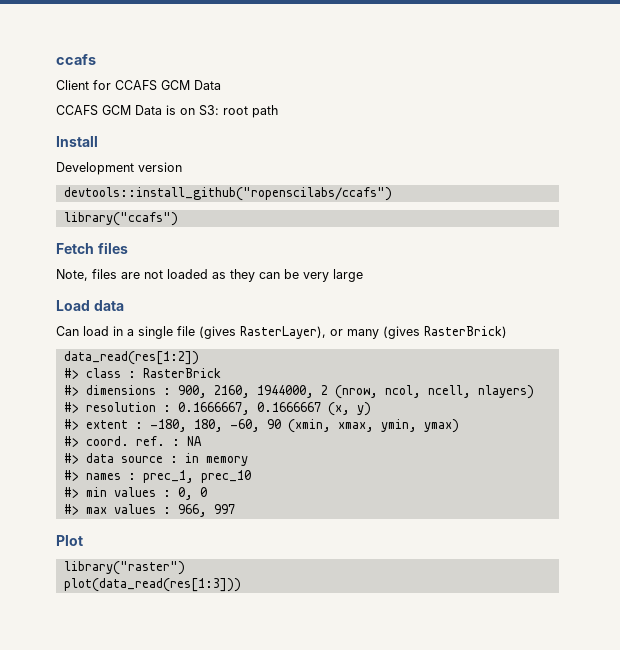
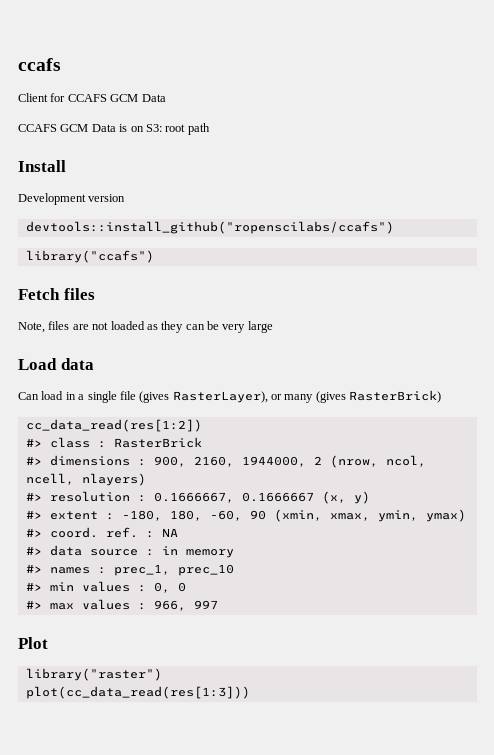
[63,351,199,365] data_read(res[1:2]) -> [25,419,202,432] cc_data_read(res[1:2])
[63,578,241,592] plot(data_read(res[1:3])) -> [25,686,250,699] plot(cc_data_read(res[1:3]))

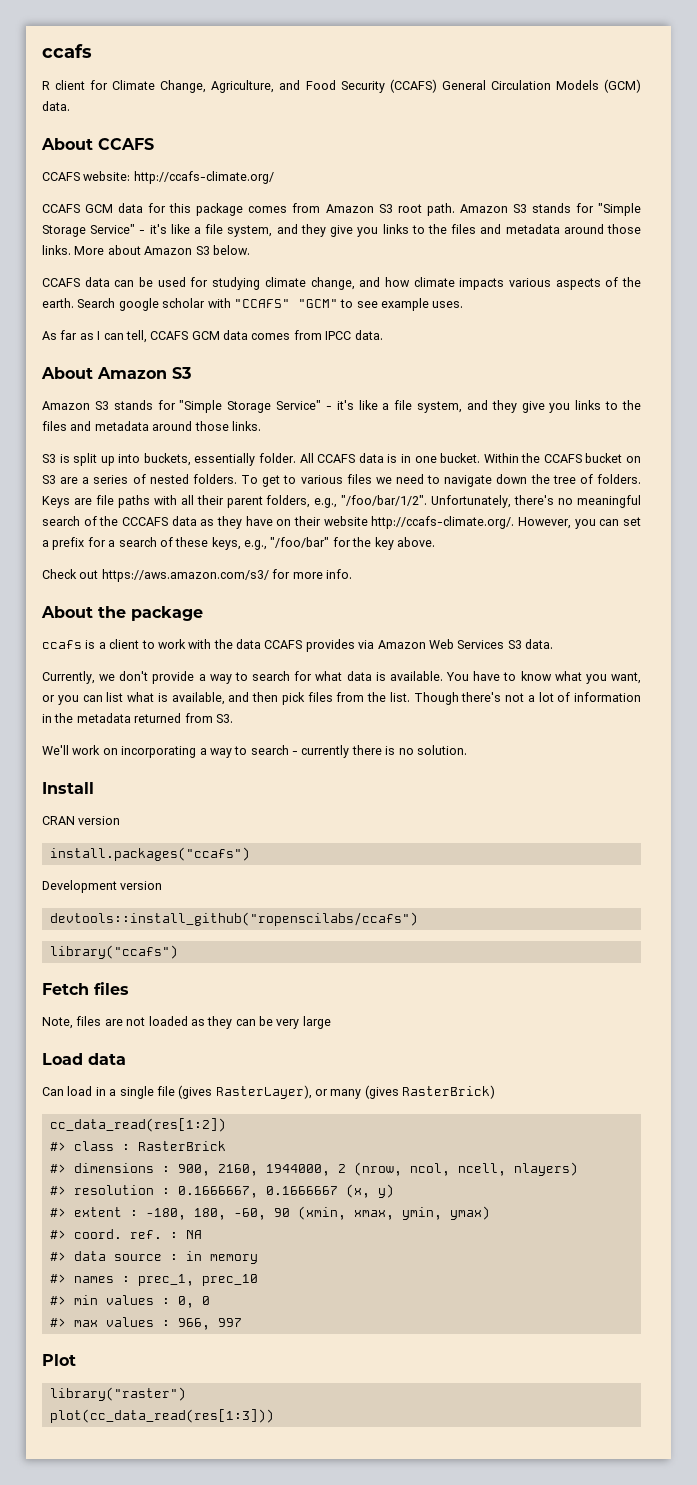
[18,93,166,102] [18,123,210,135] [18,160,66,172] Client for CCAFS GCM Data // CCAFS GCM Data is on S3: root path // Install -> [42,79,642,93] [42,101,70,111] [41,138,154,150] [42,171,274,184] [42,203,641,216] [42,224,642,237] [42,245,250,255] [42,277,641,290] [42,298,464,311] [42,330,383,343] [41,367,191,379] [42,400,642,413] [42,421,261,431] [42,453,641,466] [42,474,641,487] [42,495,641,508] [42,516,641,529] [42,537,435,550] [42,569,352,582] [41,606,203,621] [42,639,553,652] [42,671,641,684] [42,692,641,705] [42,713,233,723] [42,745,467,758] [42,782,94,794] [42,816,121,825] [49,847,250,861] R client for Climate Change, Agriculture, and Food Security (CCAFS) General Circulation Models (GCM) data. // About CCAFS // CCAFS website: http://ccafs-climate.org/ // CCAFS GCM data for this package comes from Amazon S3 root path. Amazon S3 stands for "Simple Storage Service" - it's like a file system, and they give you links to the files and metadata around those links. More about Amazon S3 below. // CCAFS data can be used for studying climate change, and how climate impacts various aspects of the earth. Search google scholar with "CCAFS" "GCM" to see example uses. // As far as I can tell, CCAFS GCM data comes from IPCC data. // About Amazon S3 // Amazon S3 stands for "Simple Storage Service" - it's like a file system, and they give you links to the files and metadata around those links. // S3 is split up into buckets, essentially folder. All CCAFS data is in one bucket. Within the CCAFS bucket on S3 are a series of nested folders. To get to various files we need to navigate down the tree of folders. Keys are file paths with all their parent folders, e.g., "/foo/bar/1/2". Unfortunately, there's no meaningful search of the CCCAFS data as they have on their website http://ccafs-climate.org/. However, you can set a prefix for a search of these keys, e.g., "/foo/bar" for the key above. // Check out https://aws.amazon.com/s3/ for more info. // About the package // ccafs is a client to work with the data CCAFS provides via Amazon Web Services S3 data. // Currently, we don't provide a way to search for what data is available. You have to know what you want, or you can list what is available, and then pick files from the list. Though there's not a lot of information in the metadata returned from S3. // We'll work on incorporating a way to search - currently there is no solution. // Install // CRAN version // install.packages("ccafs")

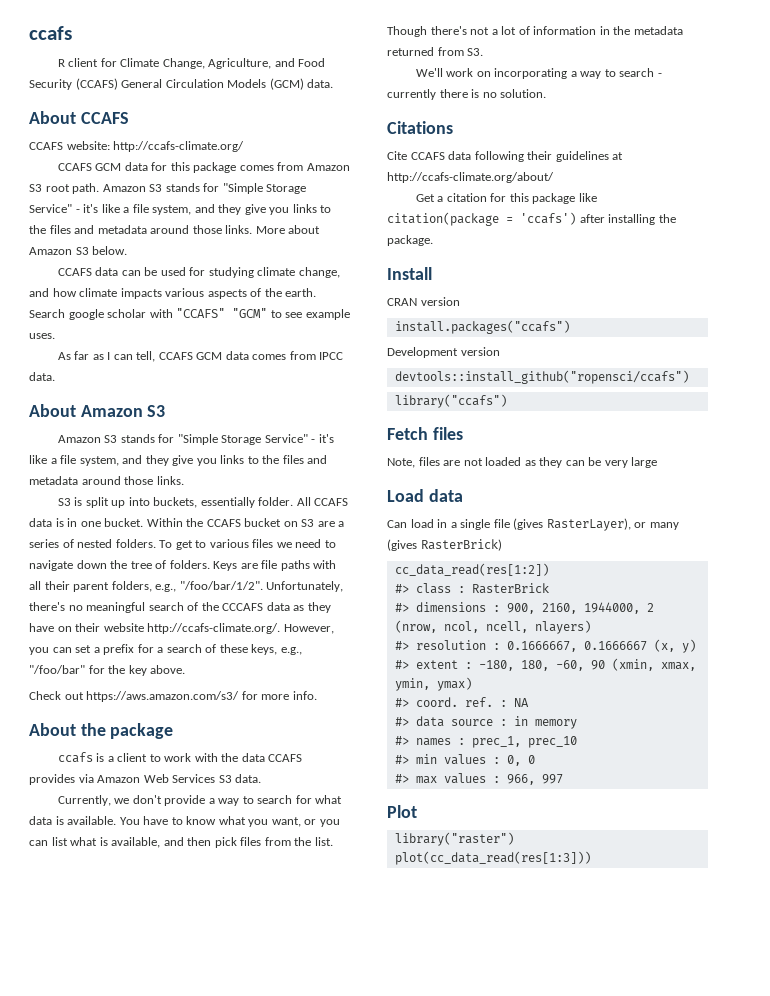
(467, 750) none -> [387,121,453,134] [387,151,624,162] [387,172,554,183] [415,193,597,204] [387,212,676,226] [387,235,433,246] // Citations // Cite CCAFS data following their guidelines at http://ccafs-climate.org/about/ // Get a citation for this package like citation(package = 'ccafs') after installing the package.
[49,912,418,926] devtools::install_github("ropenscilabs/ccafs") -> [394,370,689,384] devtools::install_github("ropensci/ccafs")

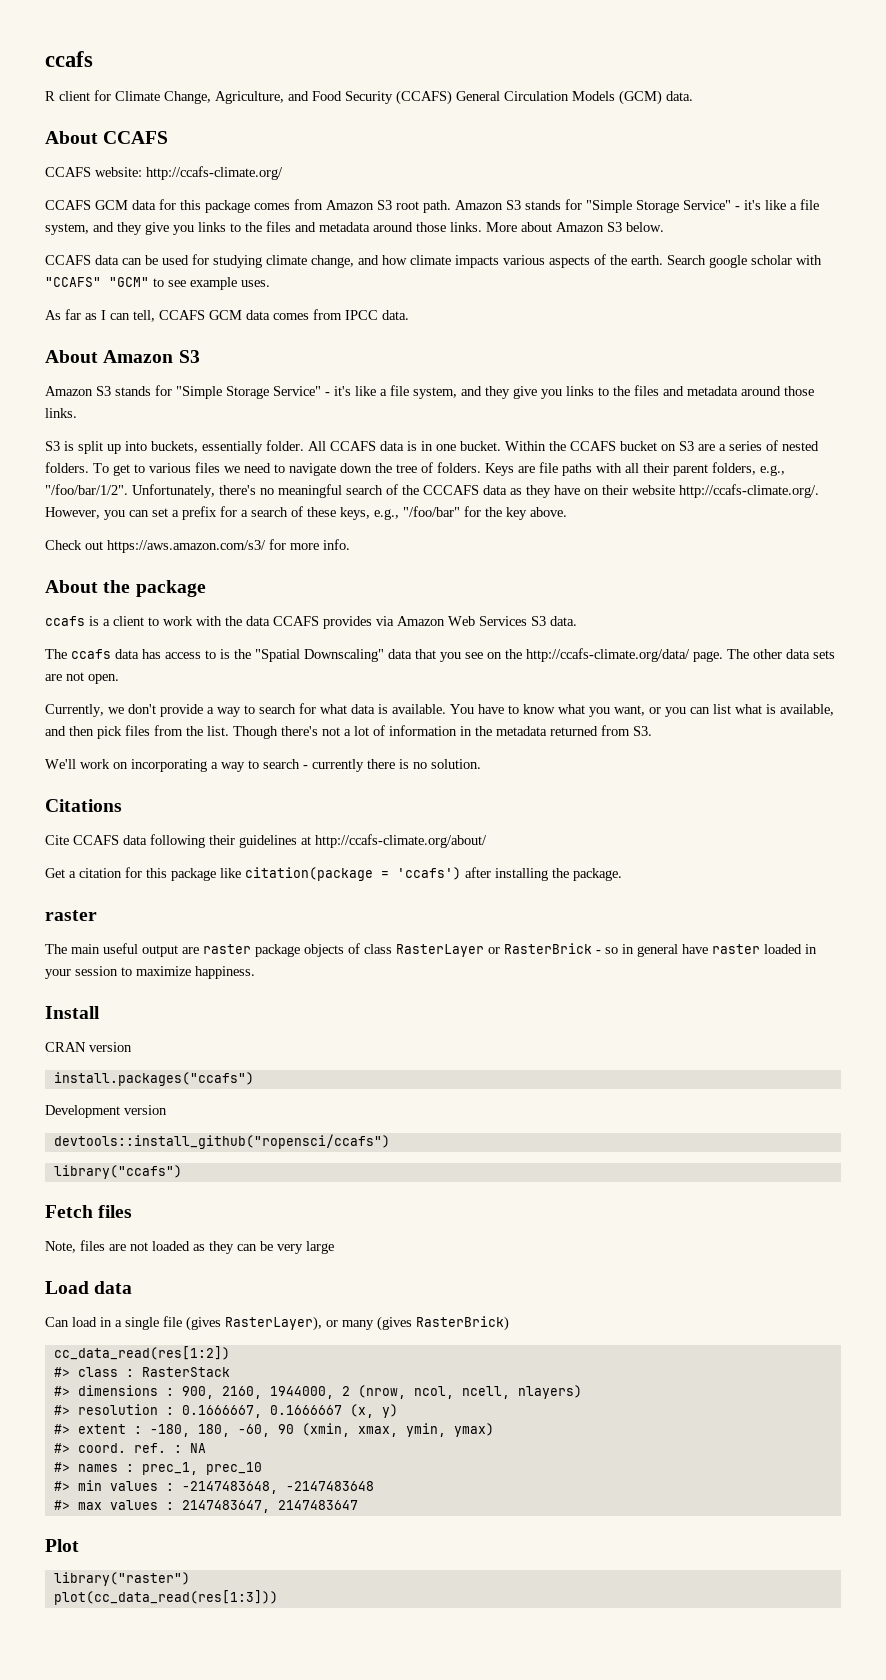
(262, 778) none -> [45,648,835,662] [45,672,119,684] // The ccafs data has access to is the "Spatial Downscaling" data that you see on the http://ccafs-climate.org/data/ page. The other data sets are not open.
(433, 240) none -> [45,910,97,921] [45,943,817,957] [45,966,255,979] // raster // The main useful output are raster package objects of class RasterLayer or RasterBrick - so in general have raster loaded in your session to maximize happiness.
[471,583,549,594] RasterBrick -> [141,1367,230,1377] RasterStack
[394,716,577,729] // #> data source : in memory -> (206, 1448) none
[506,755,535,766] 0, 0 -> [181,1481,374,1494] -2147483648, -2147483648
[506,774,563,785] 966, 997 -> [181,1500,358,1513] 2147483647, 2147483647

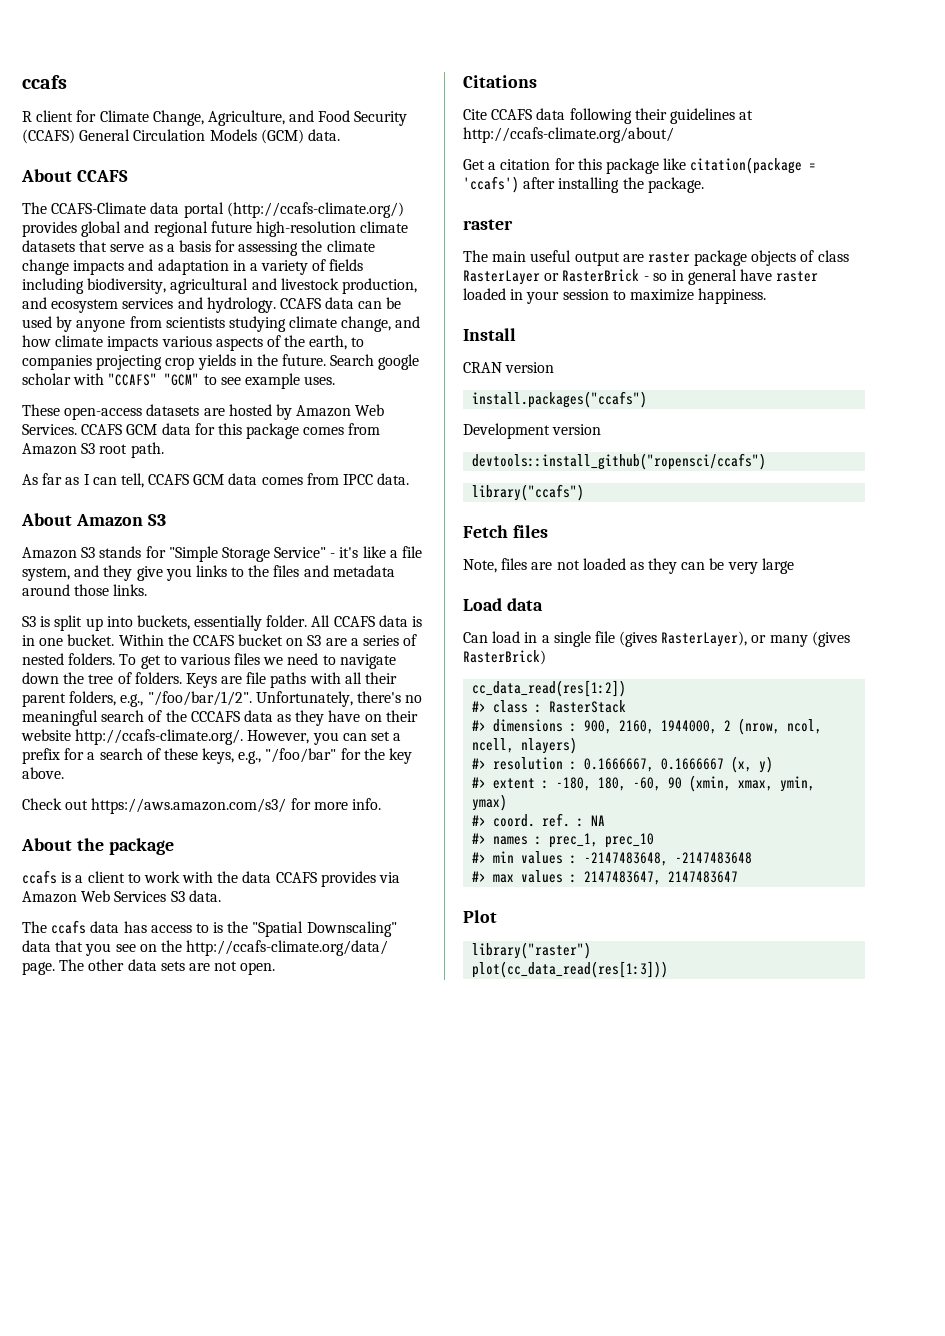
[45,166,283,180] CCAFS website: http://ccafs-climate.org/ // -> [22,202,404,218] [22,221,409,237] [22,240,375,256] [22,259,364,275] [22,278,417,294] [22,297,402,313] [22,316,421,332] [22,335,365,351] [22,354,420,370] [22,373,336,389] [22,404,385,420] [22,424,77,435] The CCAFS-Climate data portal (http://ccafs-climate.org/) provides global and regional future high-resolution climate datasets that serve as a basis for assessing the climate change impacts and adaptation in a variety of fields including biodiversity, agricultural and livestock production, and ecosystem services and hydrology. CCAFS data can be used by anyone from scientists studying climate change, and how climate impacts various aspects of the earth, to companies projecting crop yields in the future. Search google scholar with "CCAFS" "GCM" to see example uses. // These open-access datasets are hosted by Amazon Web Services.
[455,199,819,213] [45,221,664,235] [45,254,822,268] [45,277,270,290] Amazon S3 stands for "Simple Storage Service" - it's like a file system, and they give you links to the files and metadata around those links. More about Amazon S3 below. // CCAFS data can be used for studying climate change, and how climate impacts various aspects of the earth. Search google scholar with "CCAFS" "GCM" to see example uses. -> (164, 450) none
[45,703,834,717] [45,725,652,739] [45,759,481,772] // Currently, we don't provide a way to search for what data is available. You have to know what you want, or you can list what is available, and then pick files from the list. Though there's not a lot of information in the metadata returned from S3. // We'll work on incorporating a way to search - currently there is no solution. -> (276, 968) none

